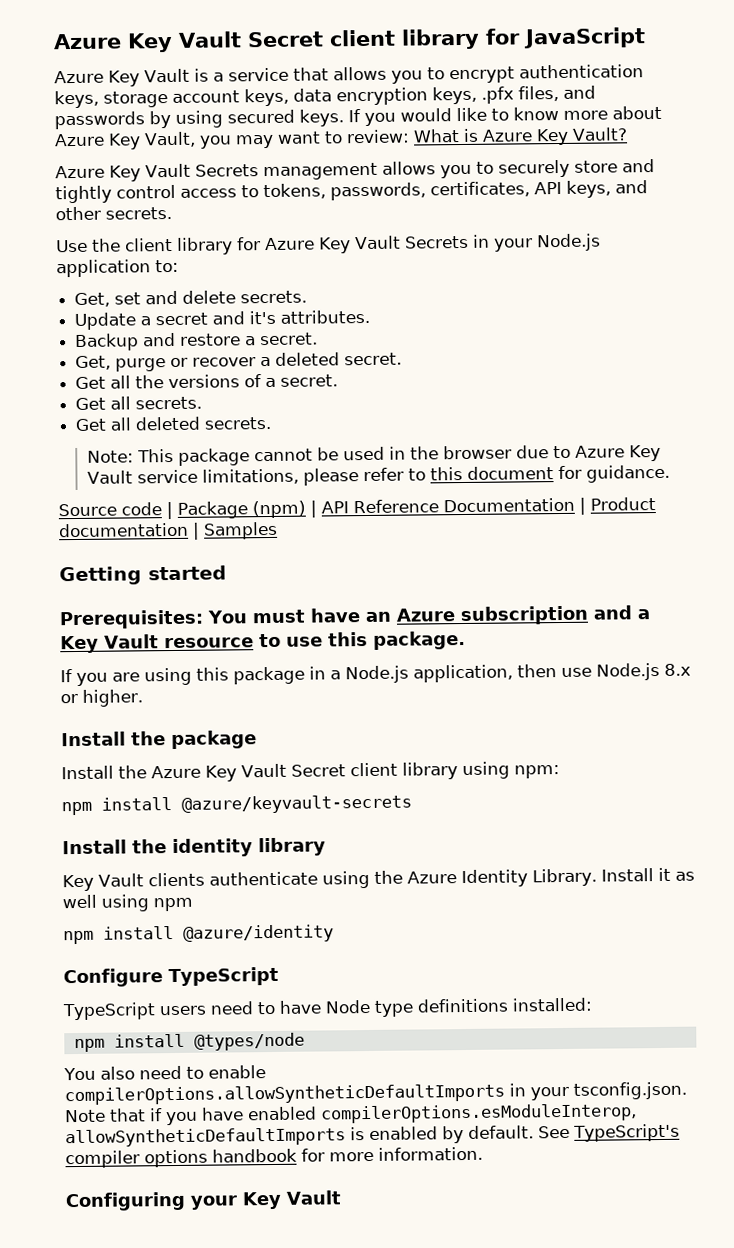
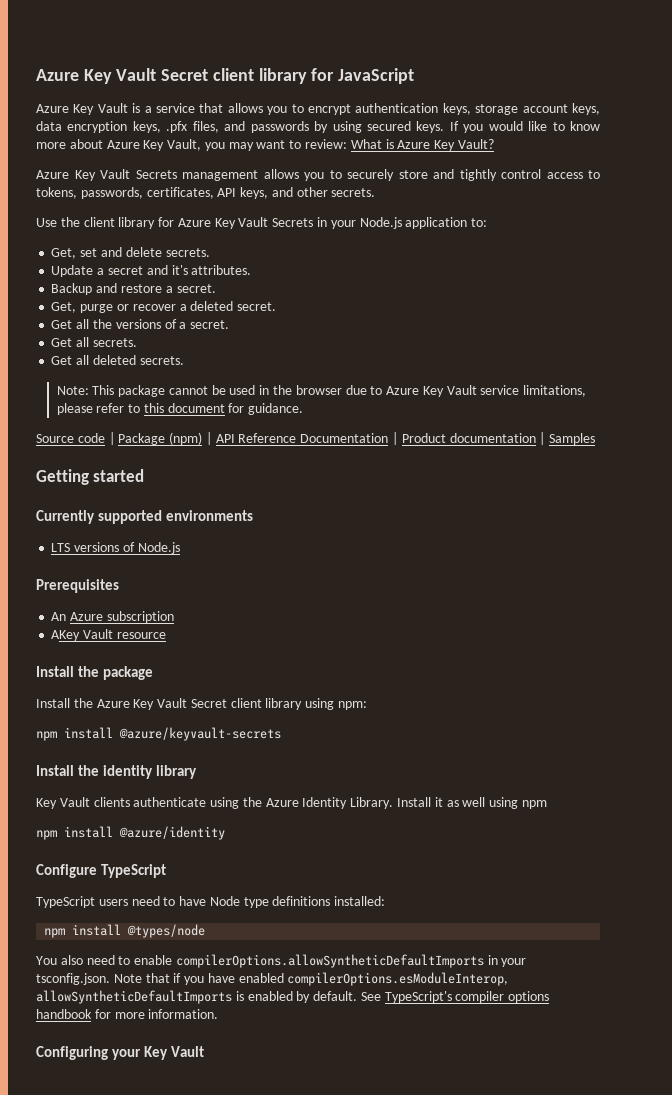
[59,608,391,630] Prerequisites: You must have an -> [36,510,254,524] [51,542,180,554] [36,579,119,593] [51,612,67,621] Currently supported environments // LTS versions of Node.js // Prerequisites // An
[592,605,650,620] [60,635,99,654] and a Key -> [51,630,81,641] // AKey
[258,630,466,650] [60,662,691,686] [60,689,143,707] to use this package. // If you are using this package in a Node.js application, then use Node.js 8.x or higher. -> (166, 635) none

